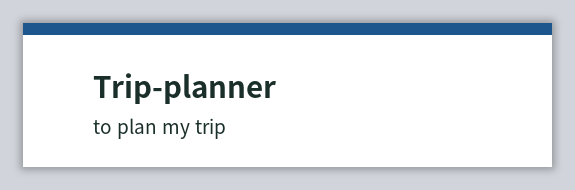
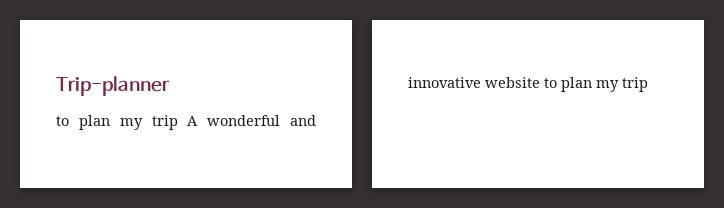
(227, 128) none -> [187,115,316,126] [408,77,648,92] A wonderful and innovative website to plan my trip

